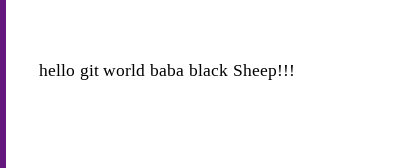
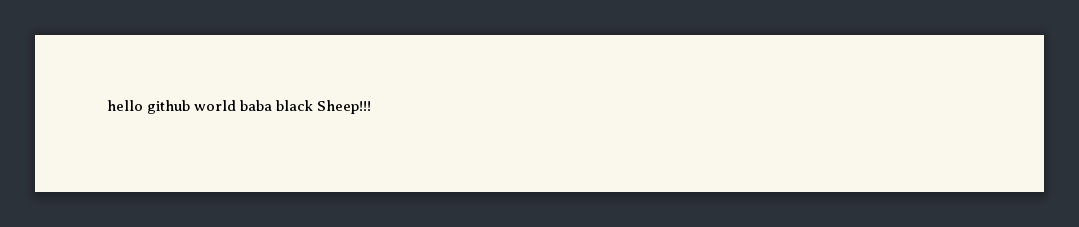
[79,65,99,80] git -> [147,100,191,114] github

